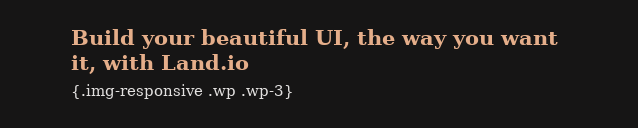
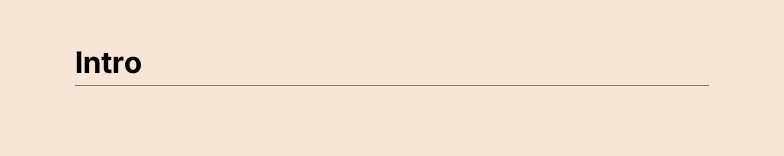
[71,29,558,49] [71,54,249,74] [71,84,294,99] Build your beautiful UI, the way you want it, with Land.io // {.img-responsive .wp .wp-3} -> [75,51,142,74] Intro

